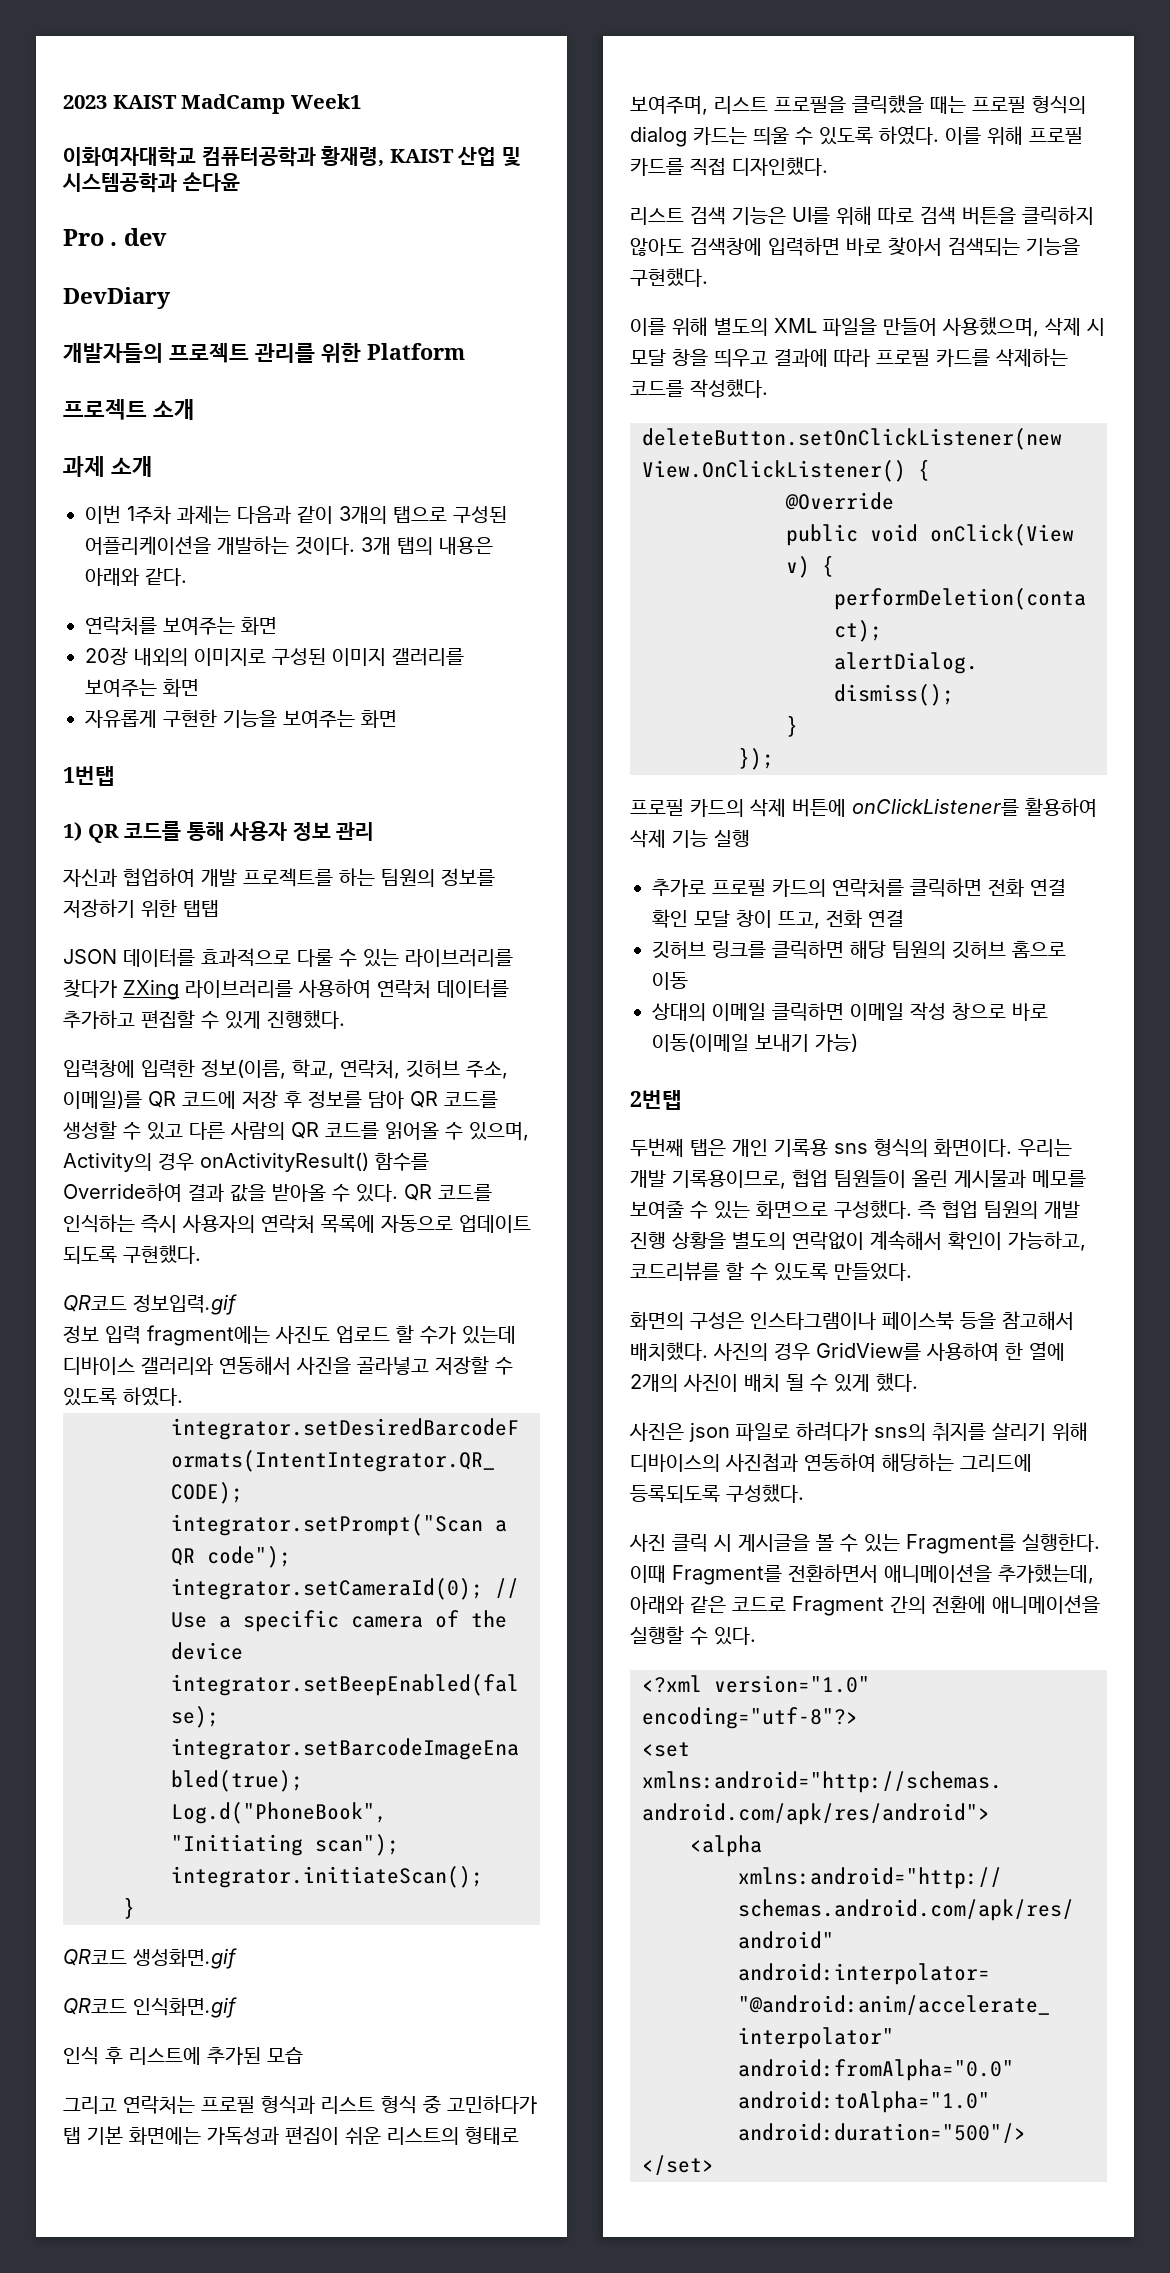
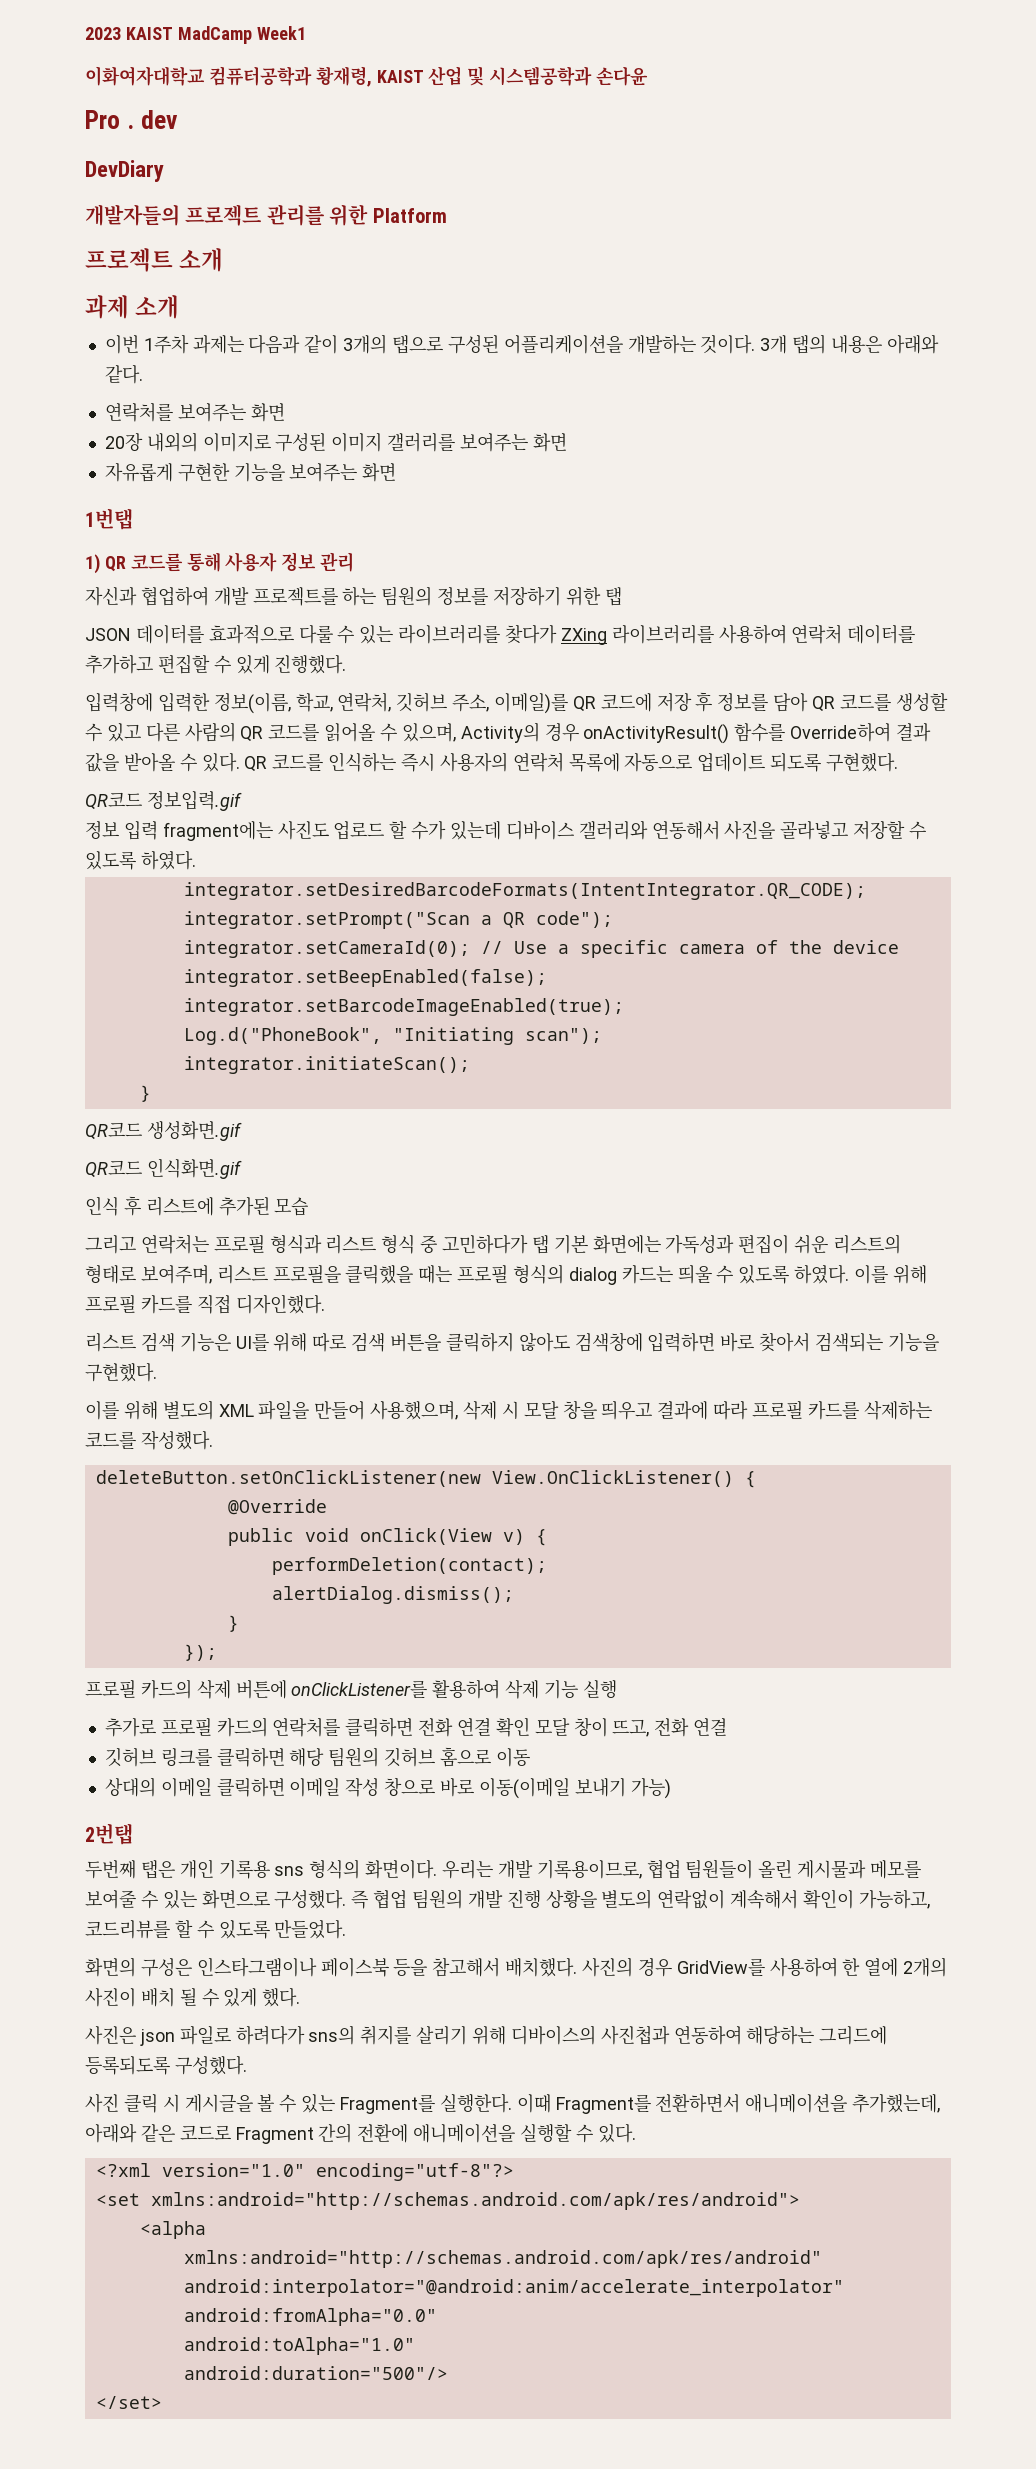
[183,899,219,917] 탭탭 -> [604,587,622,606] 탭

